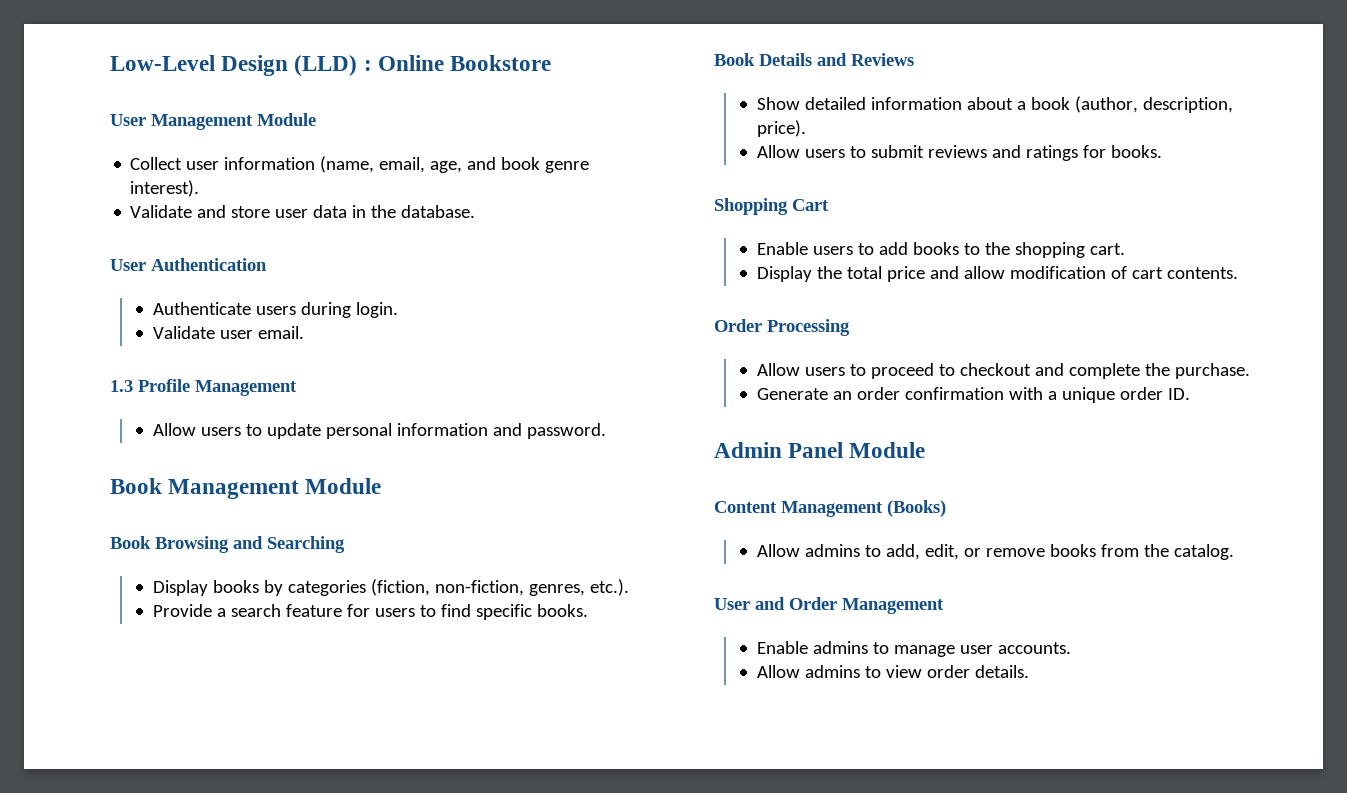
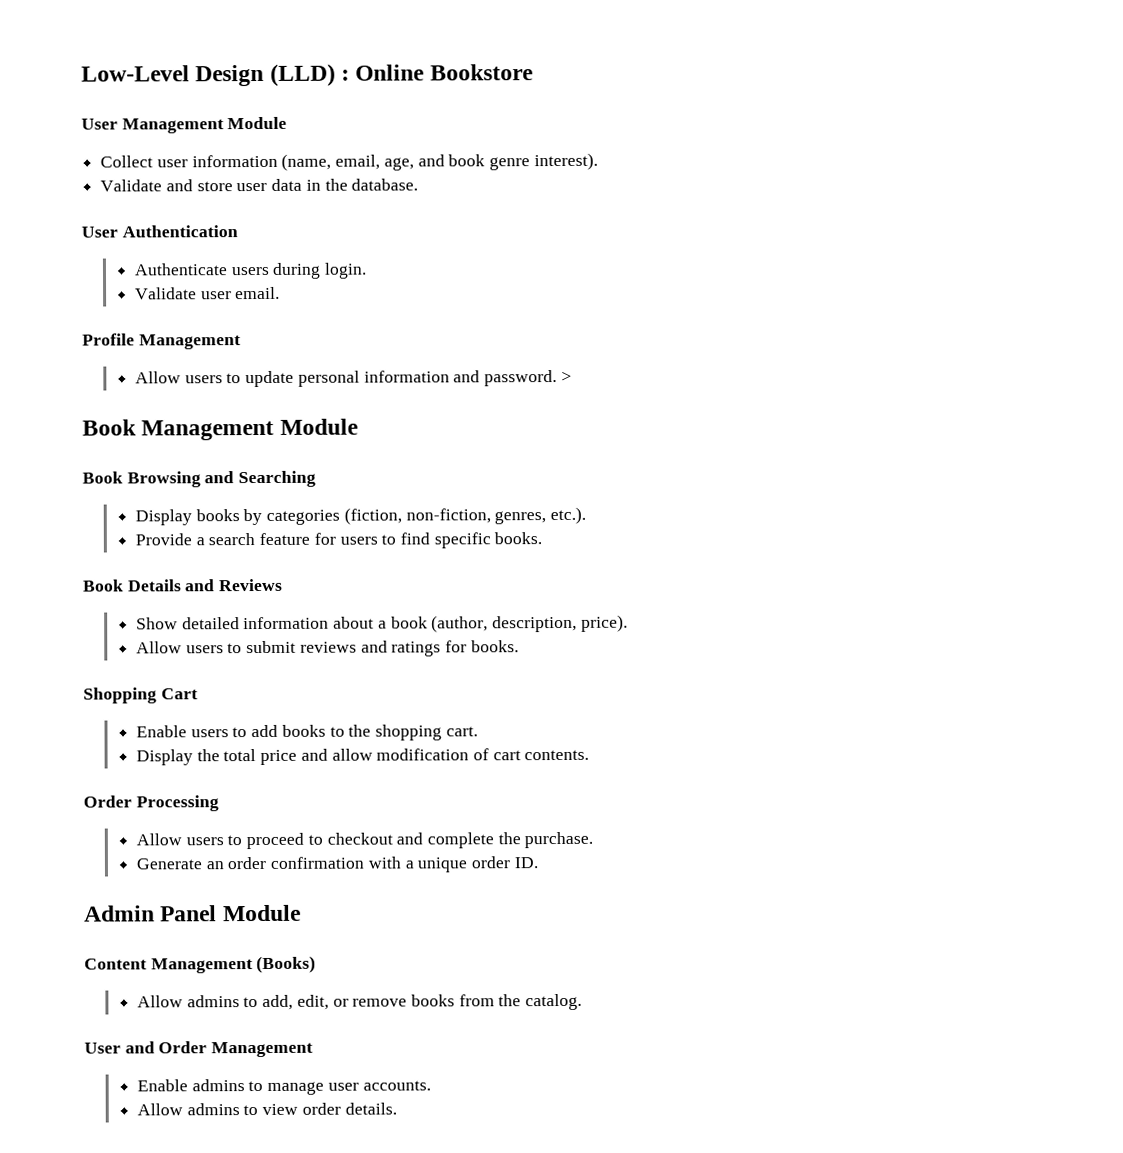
[110,380,133,392] 1.3 -> (281, 293) none
(606, 431) none -> [560,370,572,383] >

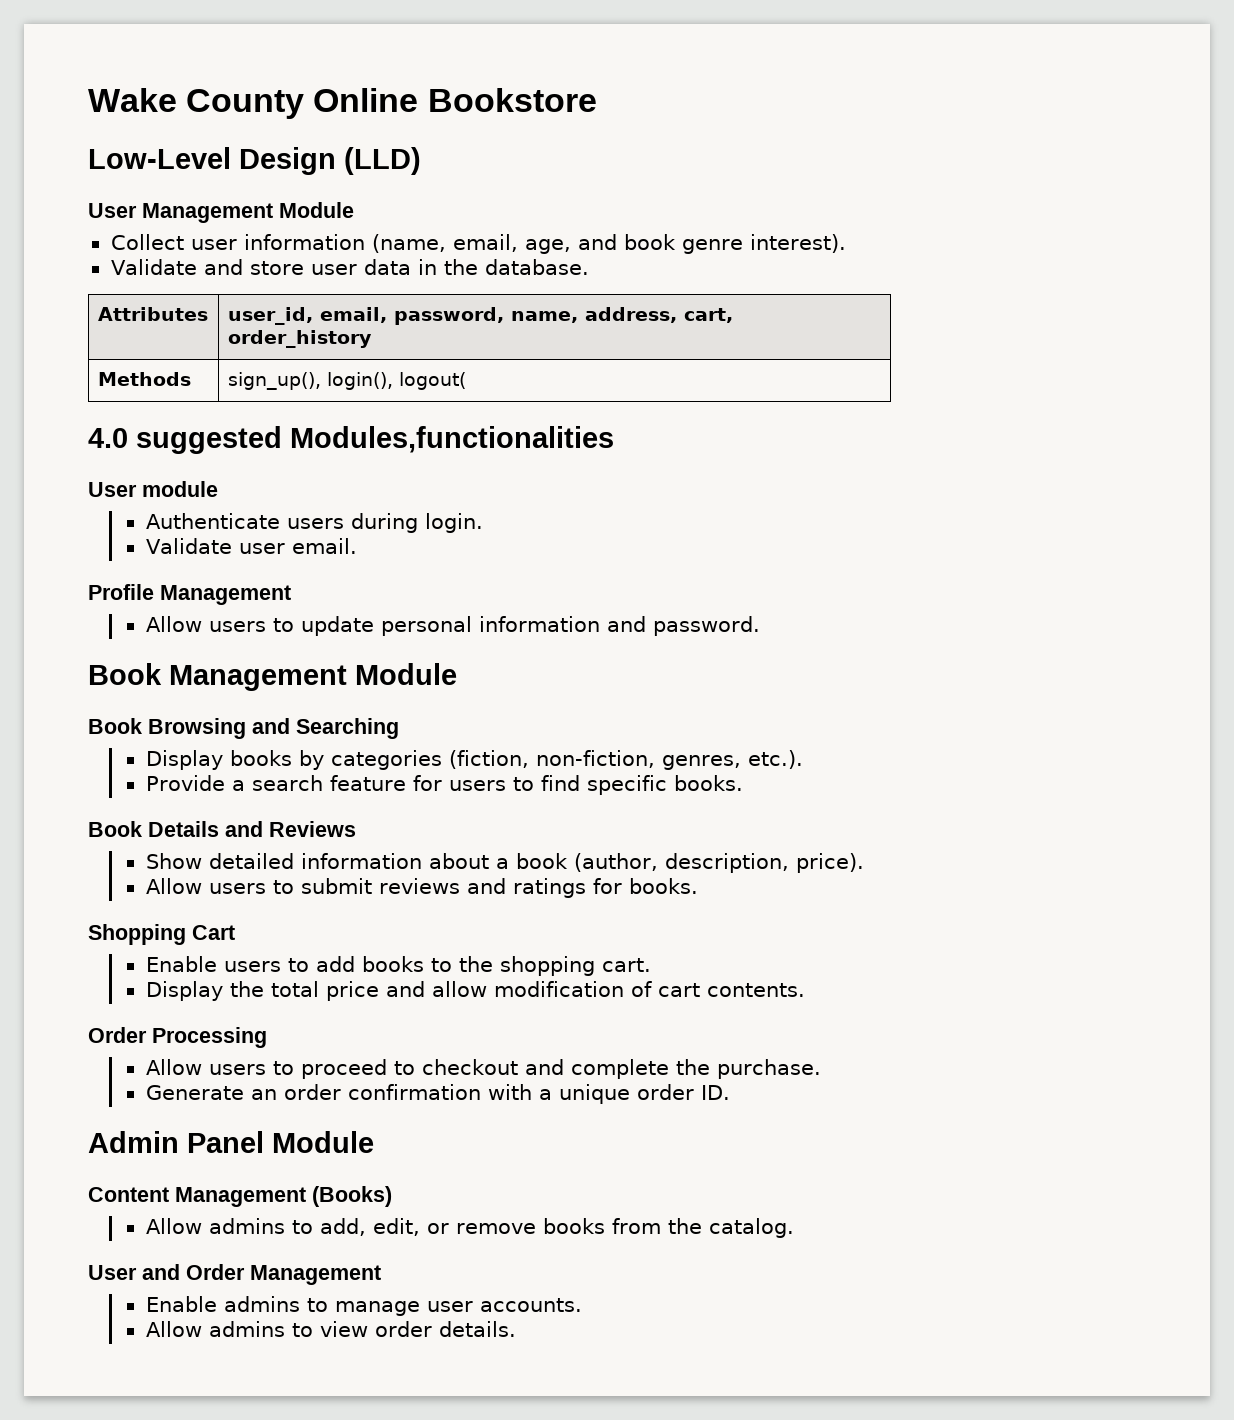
(81, 73) none -> [88,88,597,119] Wake County Online Bookstore //
[341,64,533,81] : Online Bookstore -> (421, 161) none
[81,225,238,238] // User Authentication -> [97,307,208,321] [227,307,733,325] [227,330,372,348] [97,372,191,386] [227,372,466,390] [88,426,614,454] [88,481,218,497] // Attributes | user_id, email, password, name, address, cart, order_history // Methods | sign_up(), login(), logout( // 4.0 suggested Modules,functionalities // User module
[560,370,572,383] > -> (760, 626) none

